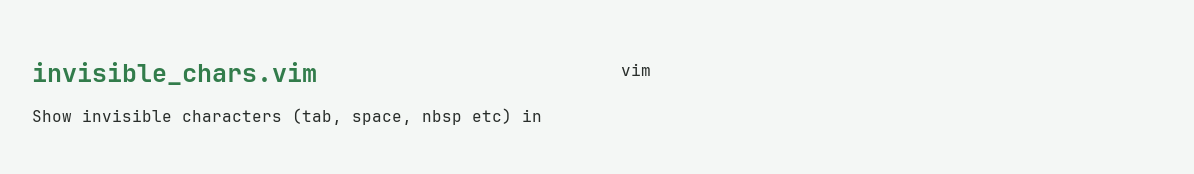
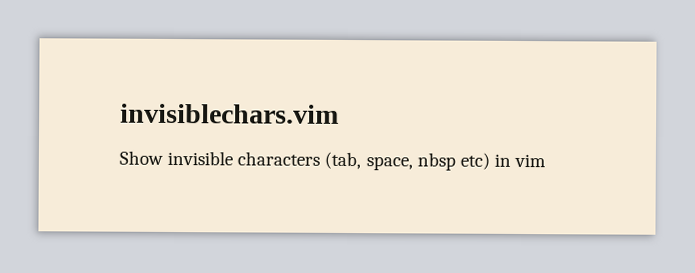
[32,62,317,85] invisible_chars.vim -> [120,103,339,124] invisiblechars.vim

